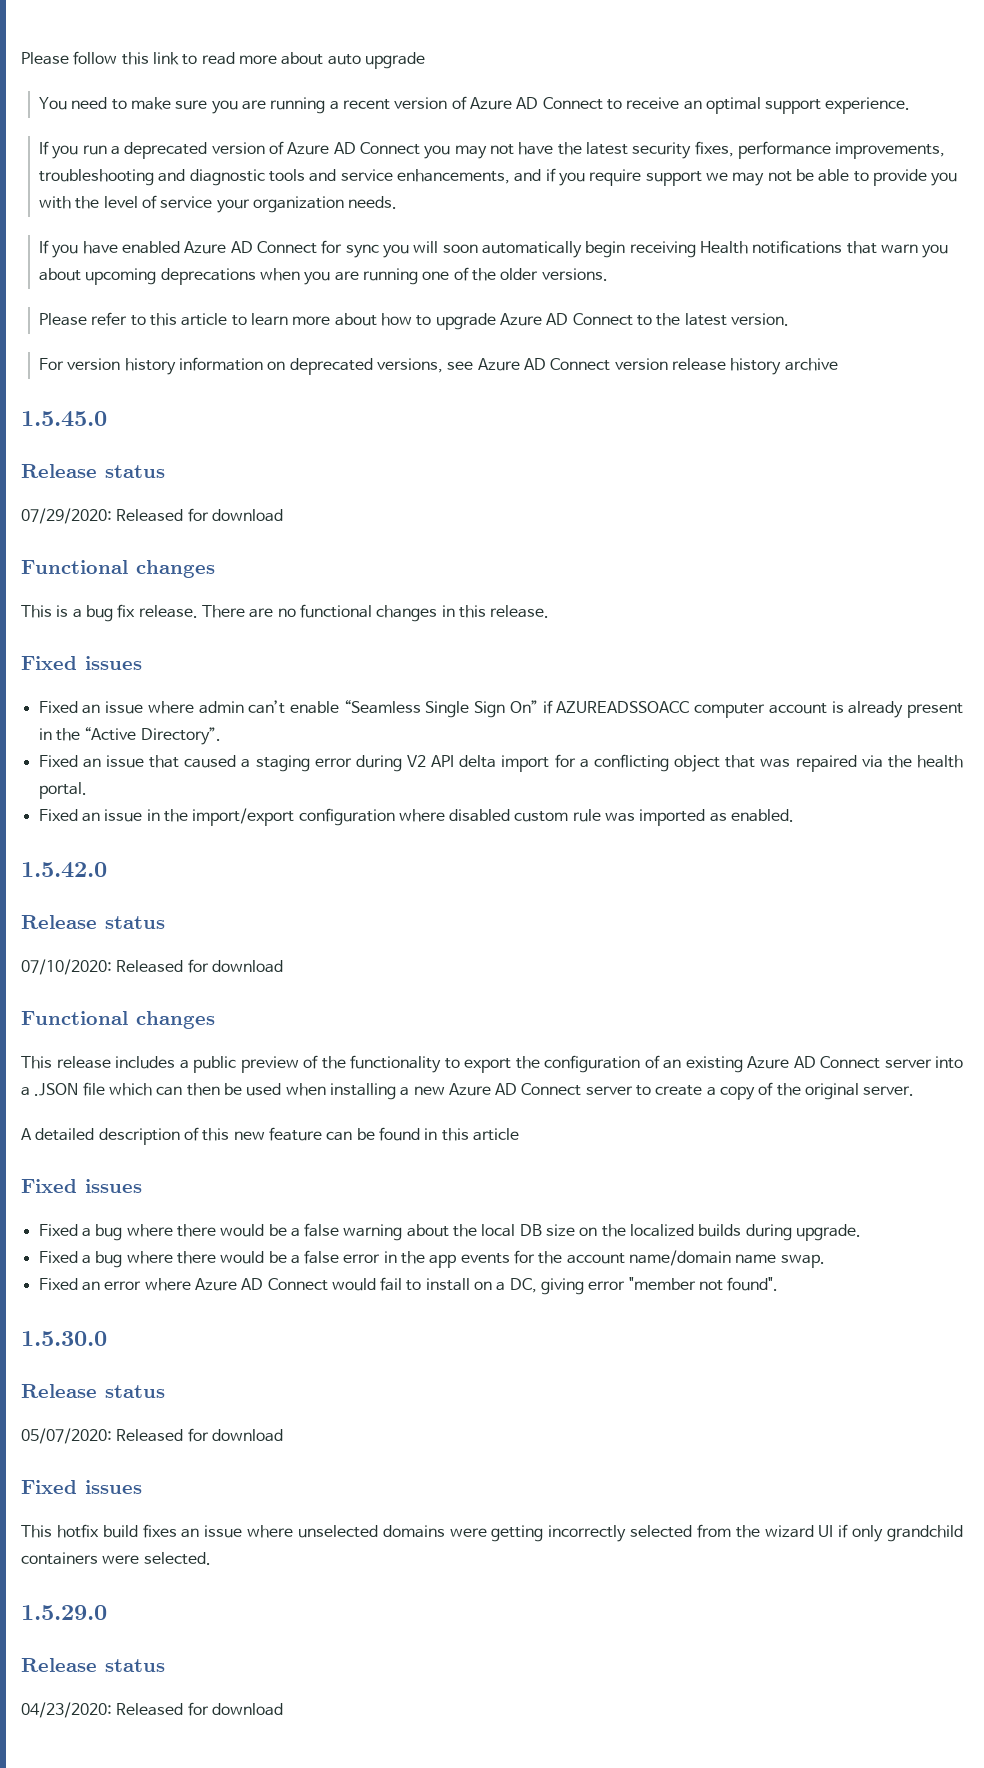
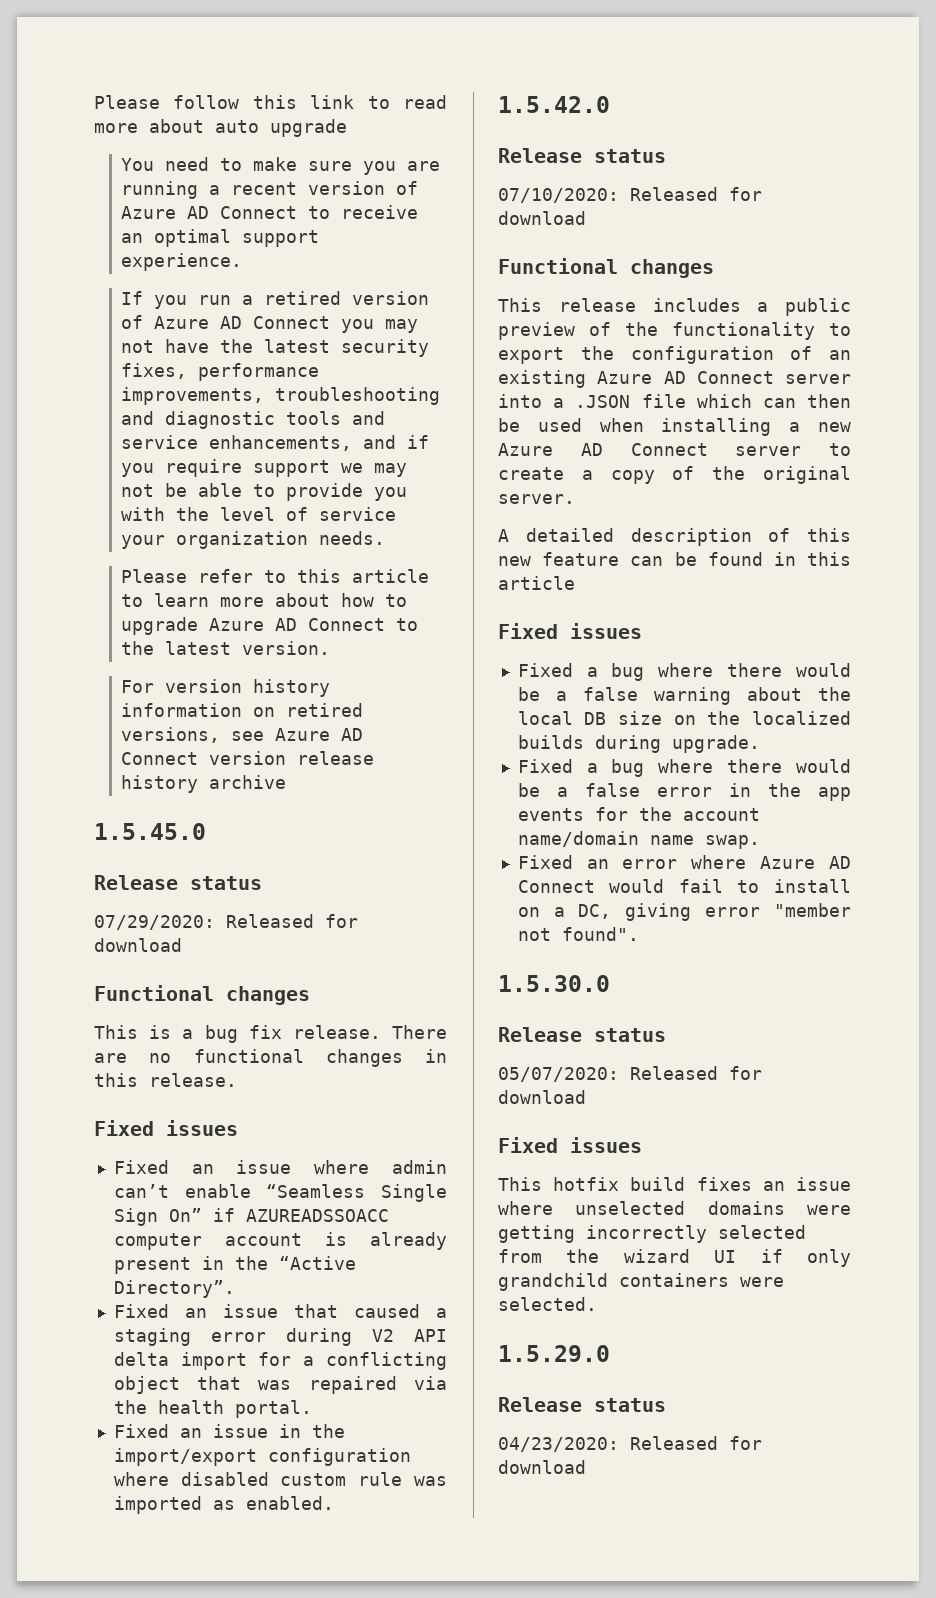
[124,142,208,159] deprecated -> [264,291,342,305] retired
[39,240,949,258] [39,267,608,285] // If you have enabled Azure AD Connect for sync you will soon automatically begin receiving Health notifications that warn you about upcoming deprecations when you are running one of the older versions. -> (386, 538) none
[289,358,373,375] deprecated -> [286,703,364,717] retired

